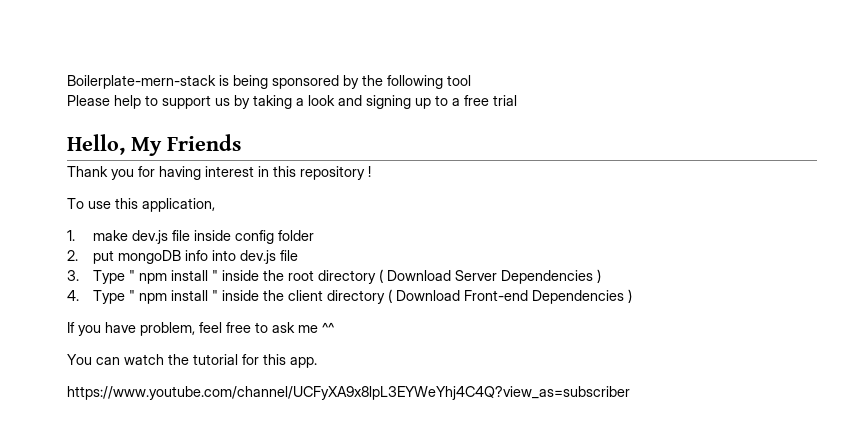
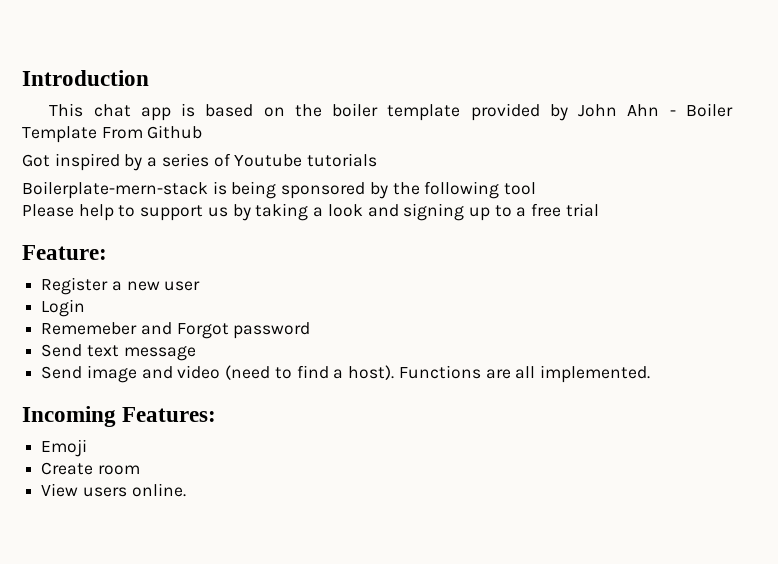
(67, 82) none -> [22,70,149,86] [49,103,733,121] [22,125,203,143] [22,153,378,171] Introduction // This chat app is based on the boiler template provided by John Ahn - Boiler Template From Github // Got inspired by a series of Youtube tutorials //
[67,134,241,156] [67,166,371,180] [67,198,215,212] [67,230,315,244] [67,250,299,264] [67,269,602,284] [67,289,633,304] [67,322,334,336] [67,354,317,368] [67,386,630,400] Hello, My Friends // Thank you for having interest in this repository ! // To use this application, // 1. make dev.js file inside config folder // 2. put mongoDB info into dev.js file // 3. Type " npm install " inside the root directory ( Download Server Dependencies ) // 4. Type " npm install " inside the client directory ( Download Front-end Dependencies ) // If you have problem, feel free to ask me ^^ // You can watch the tutorial for this app. // https://www.youtube.com/channel/UCFyXA9x8lpL3EYWeYhj4C4Q?view_as=subscriber -> [22,245,107,260] [41,277,201,295] [41,299,86,317] [41,322,311,339] [41,344,196,361] [41,365,650,383] [22,406,217,427] [41,439,88,457] [41,462,140,475] [41,483,186,497] Feature: // Register a new user // Login // Rememeber and Forgot password // Send text message // Send image and video (need to find a host). Functions are all implemented. // Incoming Features: // Emoji // Create room // View users online.

